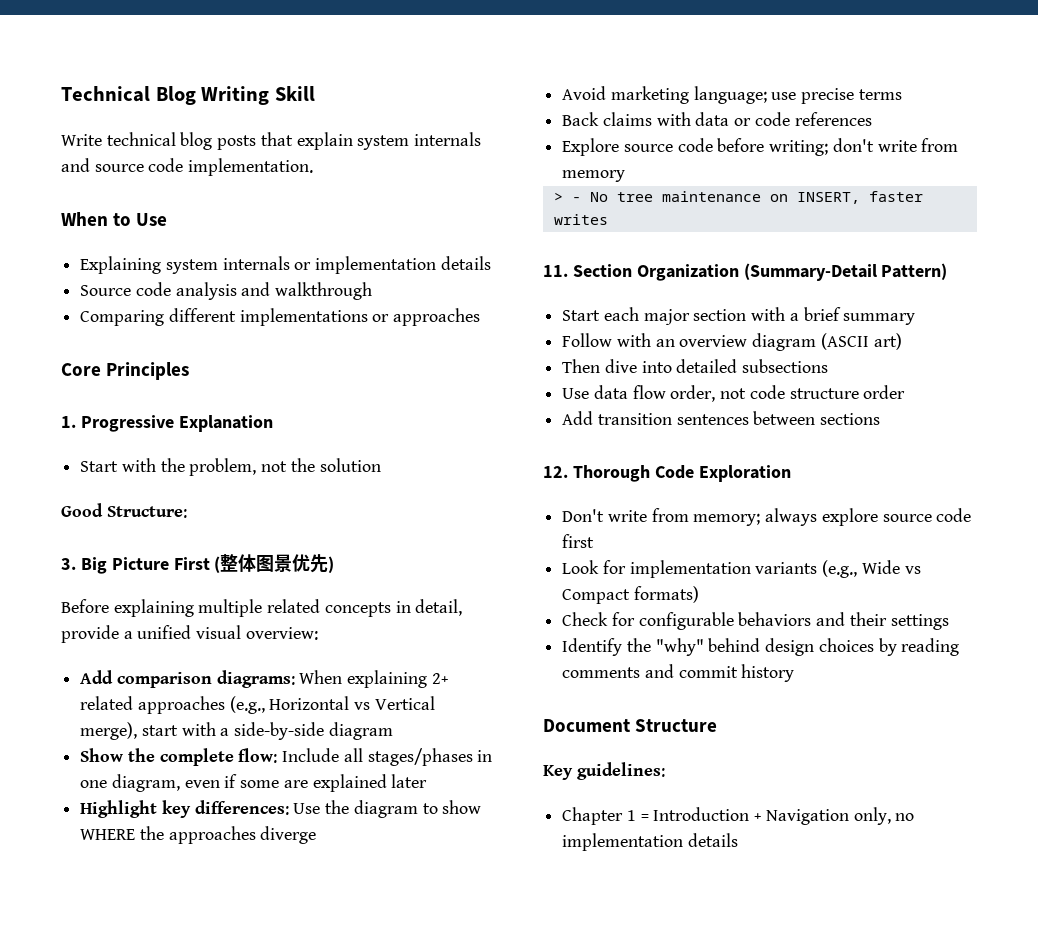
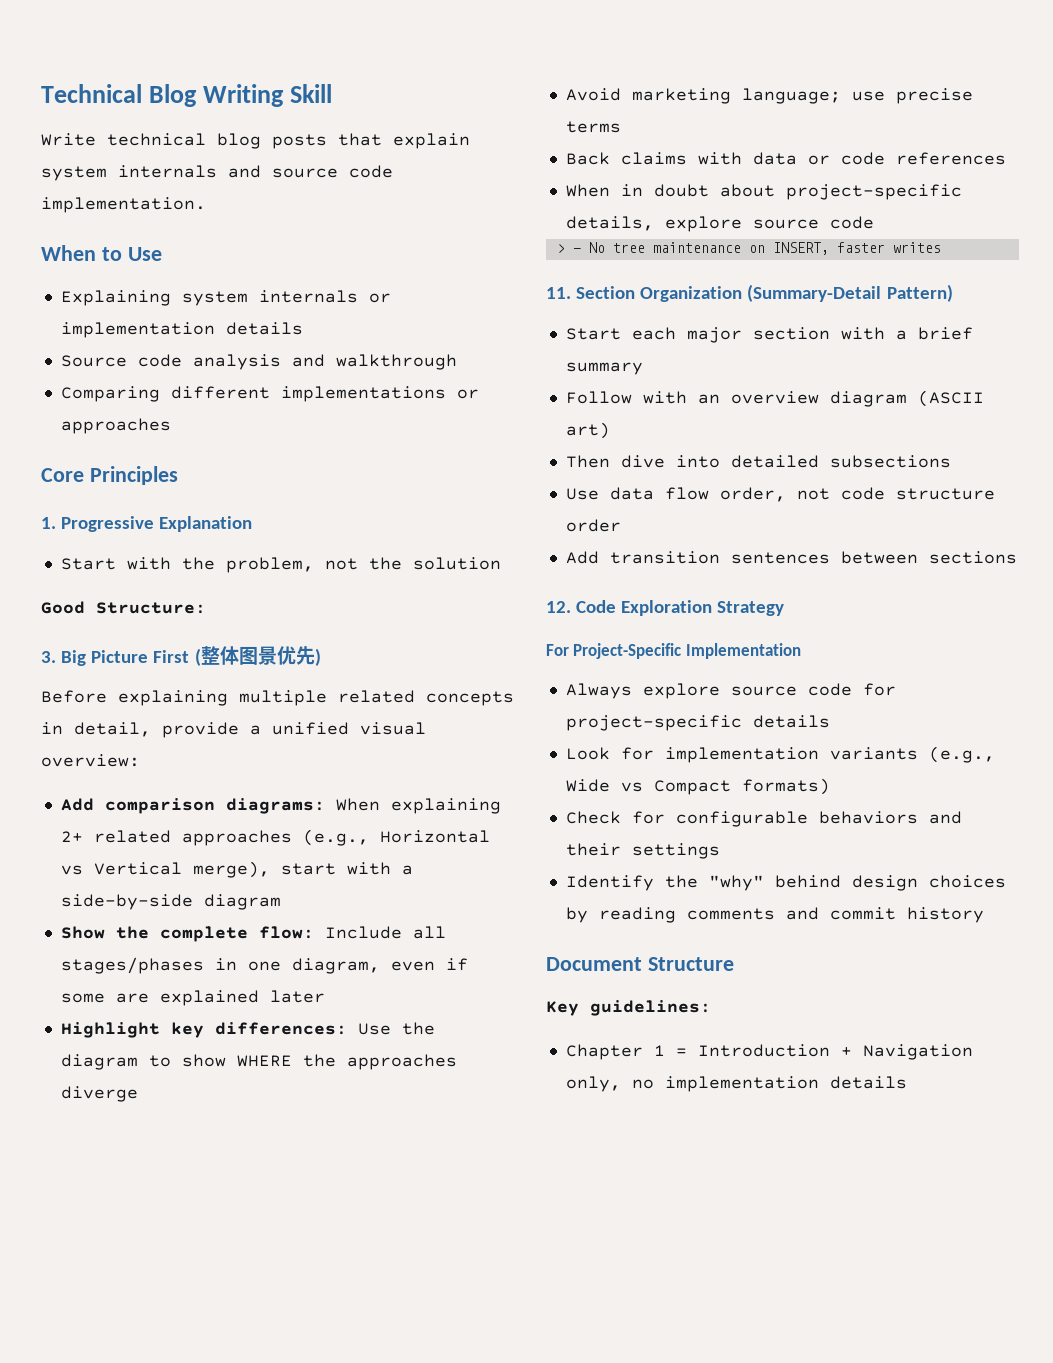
[562,138,959,156] [562,170,626,182] Explore source code before writing; don't write from memory -> [565,184,962,200] [565,216,874,232] When in doubt about project-specific details, explore source code
[572,465,650,482] Thorough -> (571, 607) none
[562,508,972,526] [562,534,595,548] // Don't write from memory; always explore source code first -> [717,601,785,616] [546,643,801,659] [565,683,896,699] [565,715,830,731] Strategy // For Project-Specific Implementation // Always explore source code for project-specific details

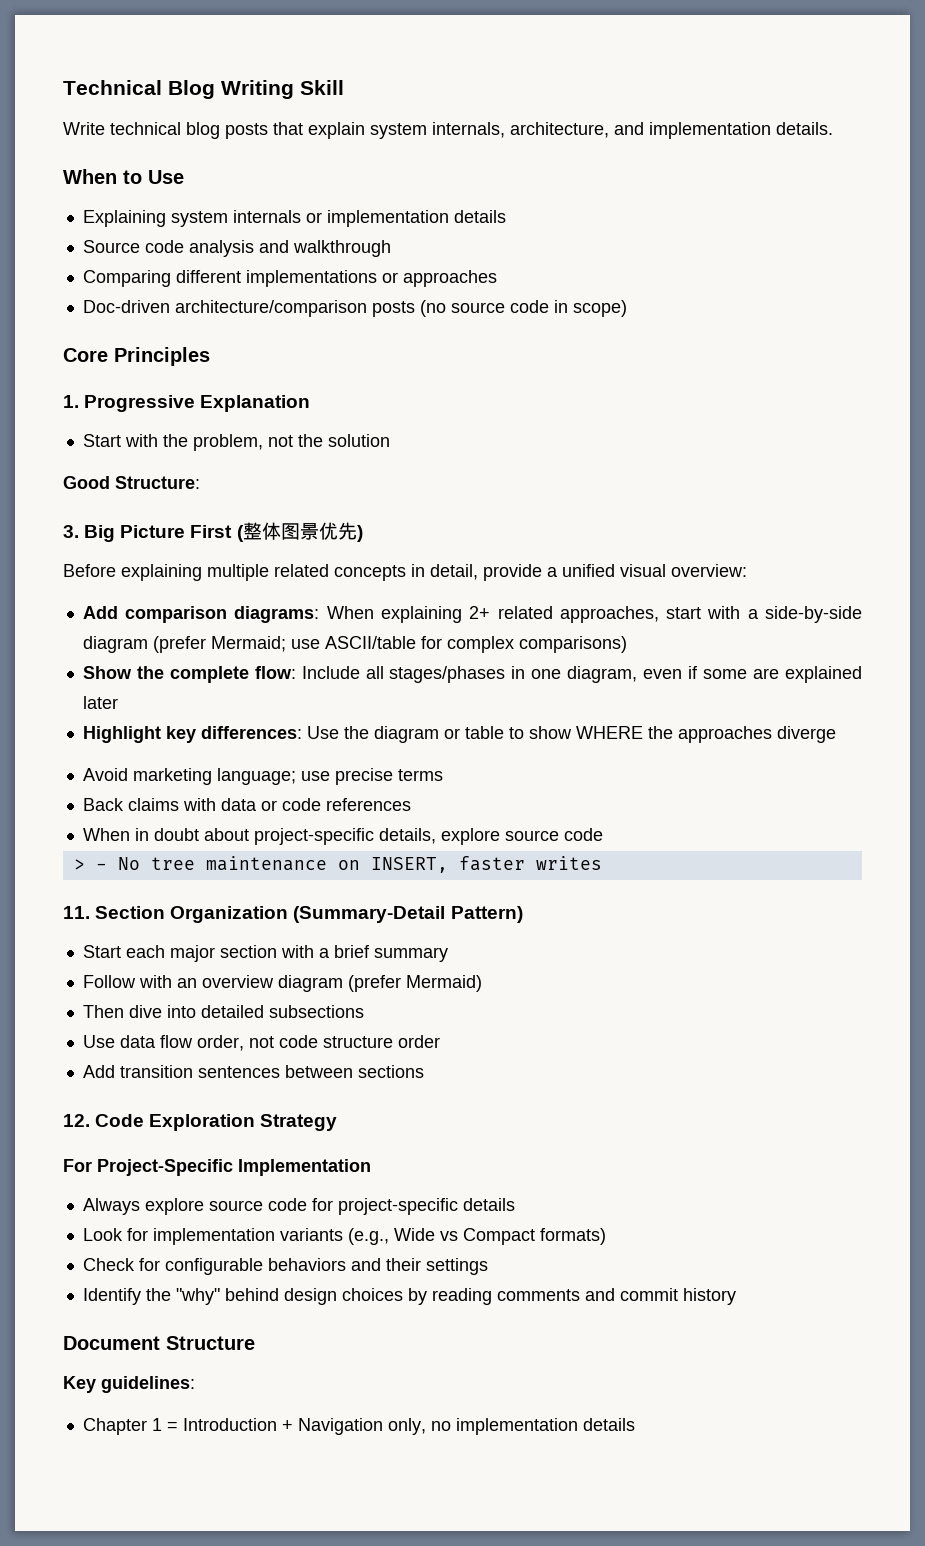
[118,165,393,178] [41,197,206,213] internals and source code implementation. -> [432,122,833,139] internals, architecture, and implementation details.
(171, 426) none -> [82,300,627,317] // Doc-driven architecture/comparison posts (no source code in scope)
[181,829,490,846] [60,861,270,878] approaches (e.g., Horizontal vs Vertical merge), -> [559,606,659,623] approaches,
(281, 902) none -> [152,636,627,653] (prefer Mermaid; use ASCII/table for complex comparisons)
(138, 1062) none -> [443,726,504,739] or table
[917,390,984,407] [565,422,610,439] (ASCII art) -> [347,975,482,992] (prefer Mermaid)

